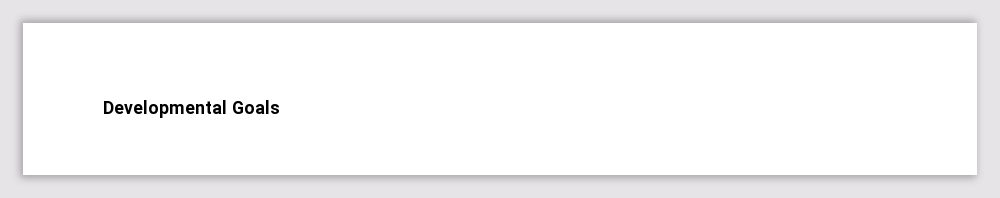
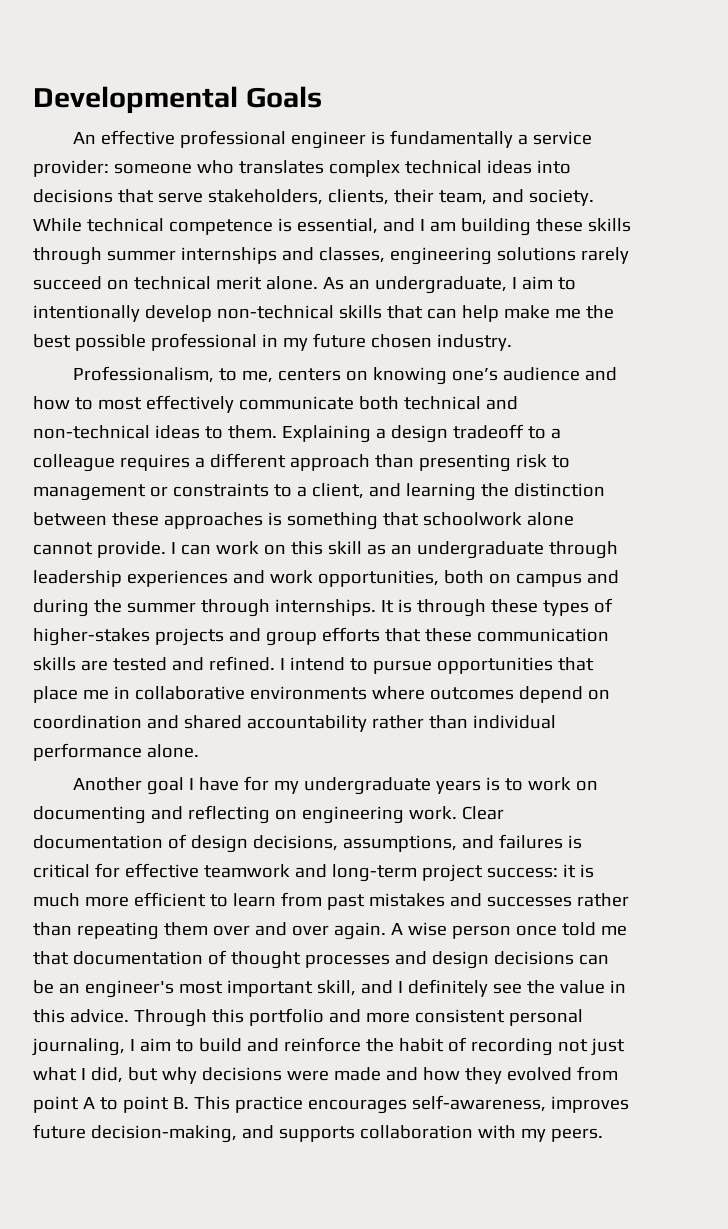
(280, 107) none -> [73,130,593,149] [33,160,571,177] [33,189,594,206] [33,218,631,236] [33,247,629,265] [33,276,576,294] [33,305,614,322] [33,333,512,351] [73,366,618,385] [33,395,518,413] [33,424,561,443] [33,453,570,472] [33,483,605,501] [33,512,574,530] [33,541,618,559] [33,570,619,587] [33,598,613,617] [33,627,609,646] [33,656,594,674] [33,686,610,703] [33,715,556,732] [33,743,199,761] [73,776,599,795] [33,805,504,824] [33,834,582,853] [33,863,594,882] [33,892,629,910] [33,922,627,940] [33,950,609,969] [33,979,626,998] [33,1008,583,1027] [32,1037,625,1056] [33,1066,618,1084] [33,1095,629,1114] [33,1124,603,1143] // An effective professional engineer is fundamentally a service provider: someone who translates complex technical ideas into decisions that serve stakeholders, clients, their team, and society. While technical competence is essential, and I am building these skills through summer internships and classes, engineering solutions rarely succeed on technical merit alone. As an undergraduate, I aim to intentionally develop non-technical skills that can help make me the best possible professional in my future chosen industry. // Professionalism, to me, centers on knowing one’s audience and how to most effectively communicate both technical and non-technical ideas to them. Explaining a design tradeoff to a colleague requires a different approach than presenting risk to management or constraints to a client, and learning the distinction between these approaches is something that schoolwork alone cannot provide. I can work on this skill as an undergraduate through leadership experiences and work opportunities, both on campus and during the summer through internships. It is through these types of higher-stakes projects and group efforts that these communication skills are tested and refined. I intend to pursue opportunities that place me in collaborative environments where outcomes depend on coordination and shared accountability rather than individual performance alone. // Another goal I have for my undergraduate years is to work on documenting and reflecting on engineering work. Clear documentation of design decisions, assumptions, and failures is critical for effective teamwork and long-term project success: it is much more efficient to learn from past mistakes and successes rather than repeating them over and over again. A wise person once told me that documentation of thought processes and design decisions can be an engineer's most important skill, and I definitely see the value in this advice. Through this portfolio and more consistent personal journaling, I aim to build and reinforce the habit of recording not just what I did, but why decisions were made and how they evolved from point A to point B. This practice encourages self-awareness, improves future decision-making, and supports collaboration with my peers.

